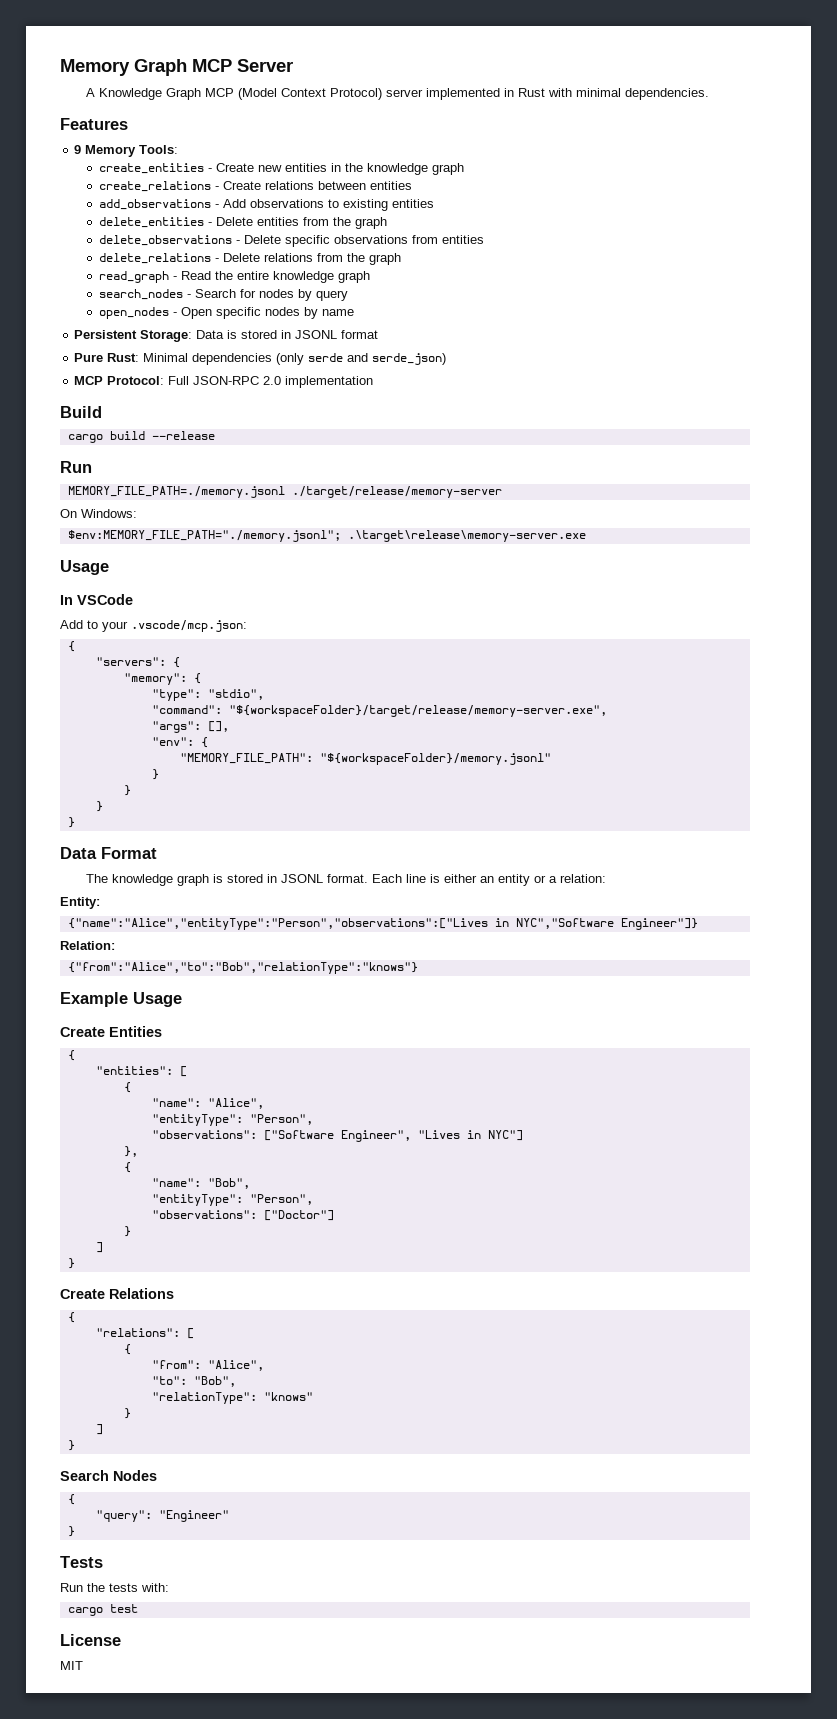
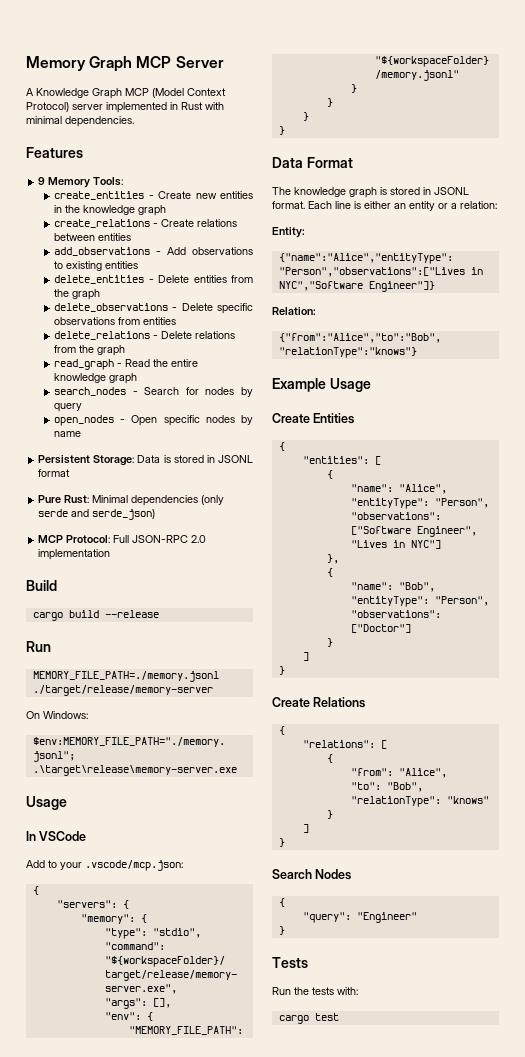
[60,1634,121,1646] [60,1661,83,1670] // License // MIT -> (339, 1017) none

